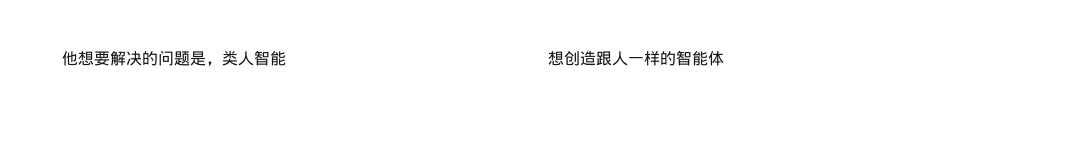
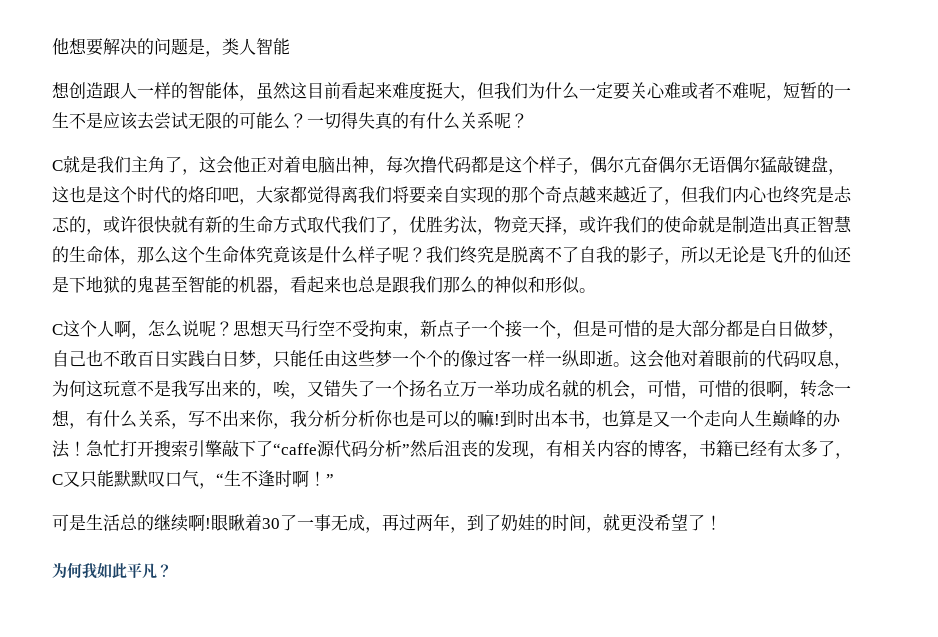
(724, 58) none -> [239,82,851,101] [52,112,528,130] [52,155,845,175] [52,185,852,205] [52,215,852,235] [52,246,852,265] [52,276,596,295] [52,320,845,339] [52,350,851,369] [52,379,851,399] [52,409,841,429] [52,440,852,459] [52,470,334,489] [52,513,722,533] [52,562,172,579] ，虽然这目前看起来难度挺大，但我们为什么一定要关心难或者不难呢，短暂的一生不是应该去尝试无限的可能么？一切得失真的有什么关系呢？ // C就是我们主角了，这会他正对着电脑出神，每次撸代码都是这个样子，偶尔亢奋偶尔无语偶尔猛敲键盘，这也是这个时代的烙印吧，大家都觉得离我们将要亲自实现的那个奇点越来越近了，但我们内心也终究是忐忑的，或许很快就有新的生命方式取代我们了，优胜劣汰，物竞天择，或许我们的使命就是制造出真正智慧的生命体，那么这个生命体究竟该是什么样子呢？我们终究是脱离不了自我的影子，所以无论是飞升的仙还是下地狱的鬼甚至智能的机器，看起来也总是跟我们那么的神似和形似。 // C这个人啊，怎么说呢？思想天马行空不受拘束，新点子一个接一个，但是可惜的是大部分都是白日做梦，自己也不敢百日实践白日梦，只能任由这些梦一个个的像过客一样一纵即逝。这会他对着眼前的代码叹息，为何这玩意不是我写出来的，唉，又错失了一个扬名立万一举功成名就的机会，可惜，可惜的很啊，转念一想，有什么关系，写不出来你，我分析分析你也是可以的嘛!到时出本书，也算是又一个走向人生巅峰的办法！急忙打开搜索引擎敲下了“caffe源代码分析”然后沮丧的发现，有相关内容的博客，书籍已经有太多了，C又只能默默叹口气，“生不逢时啊！” // 可是生活总的继续啊!眼瞅着30了一事无成，再过两年，到了奶娃的时间，就更没希望了！ // 为何我如此平凡？

